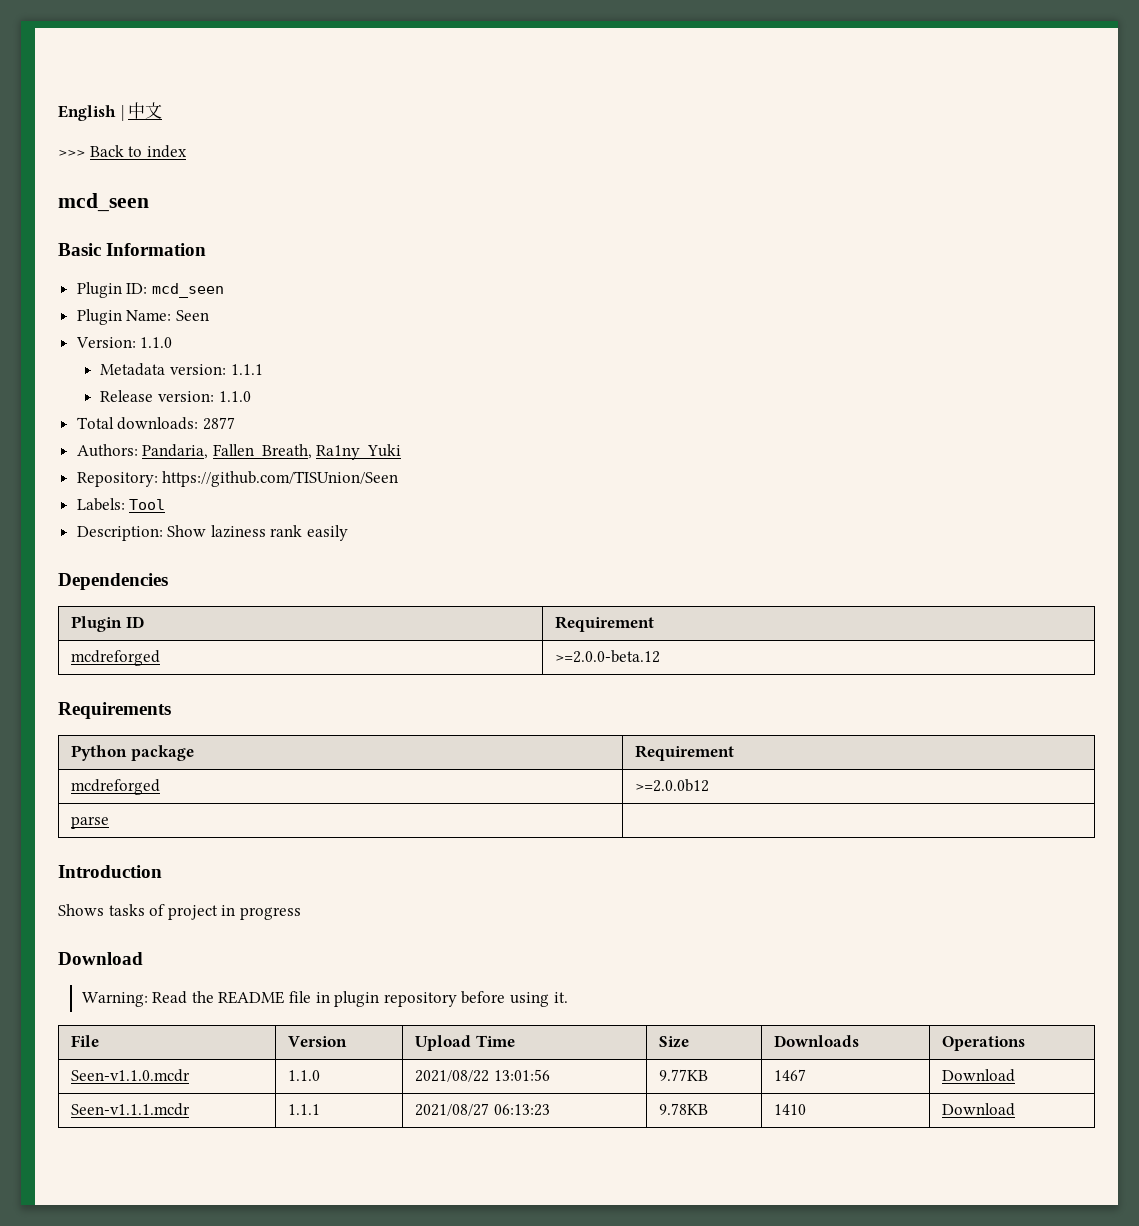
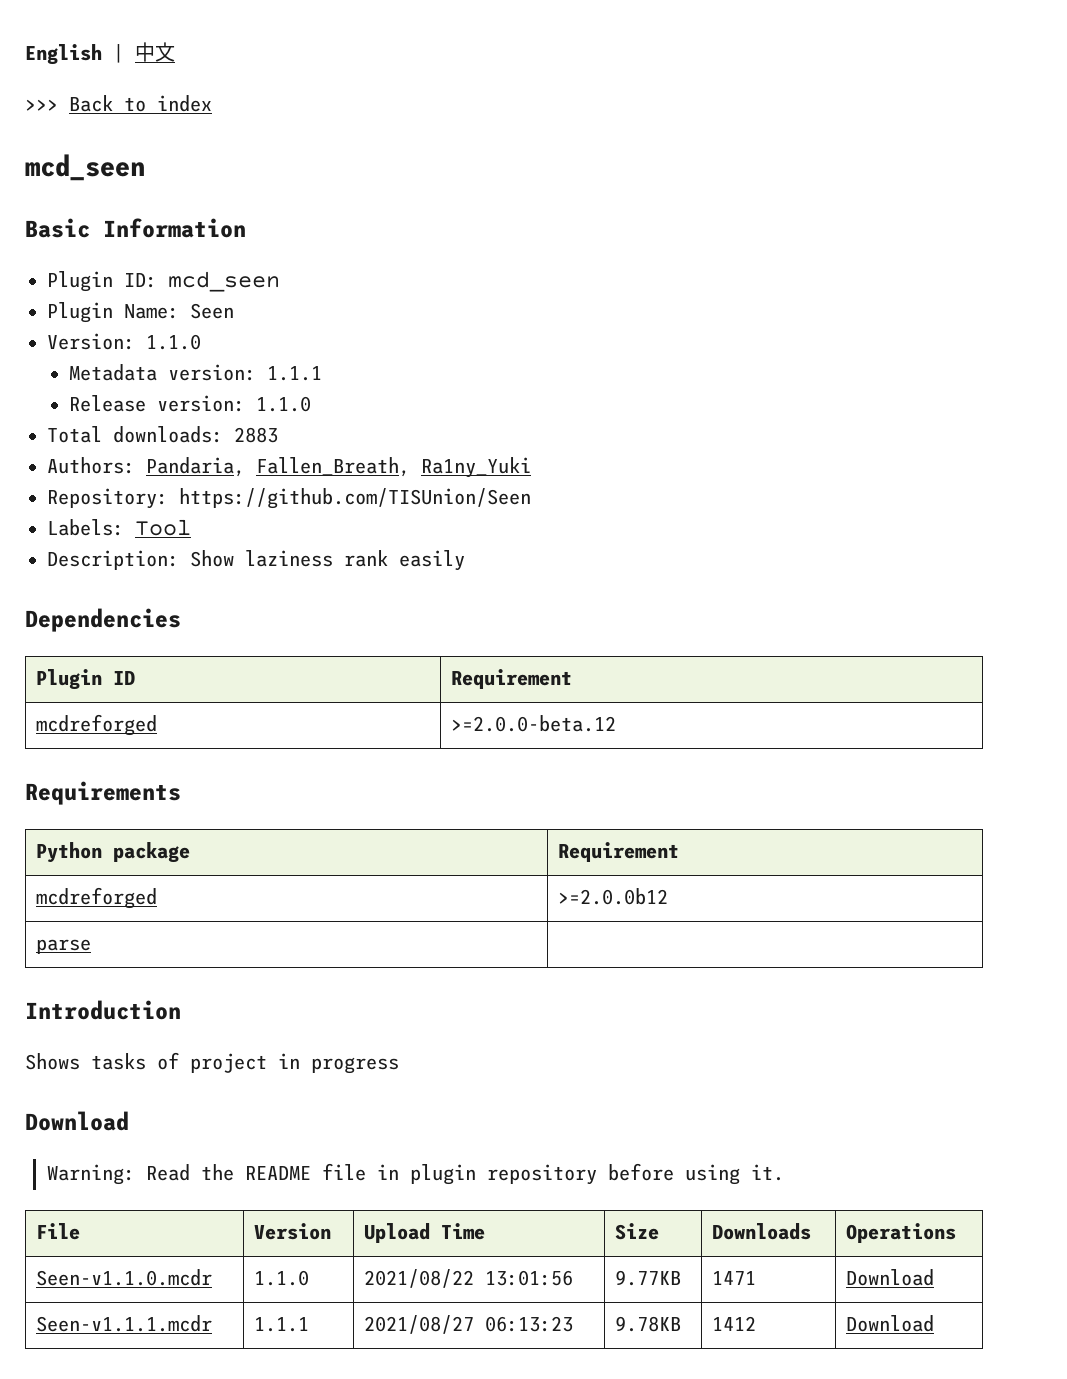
[202,417,235,430] 2877 -> [234,427,278,443] 2883
[774,1069,807,1081] 1467 -> [712,1271,757,1285] 1471
[774,1104,807,1115] 1410 -> [712,1316,757,1331] 1412

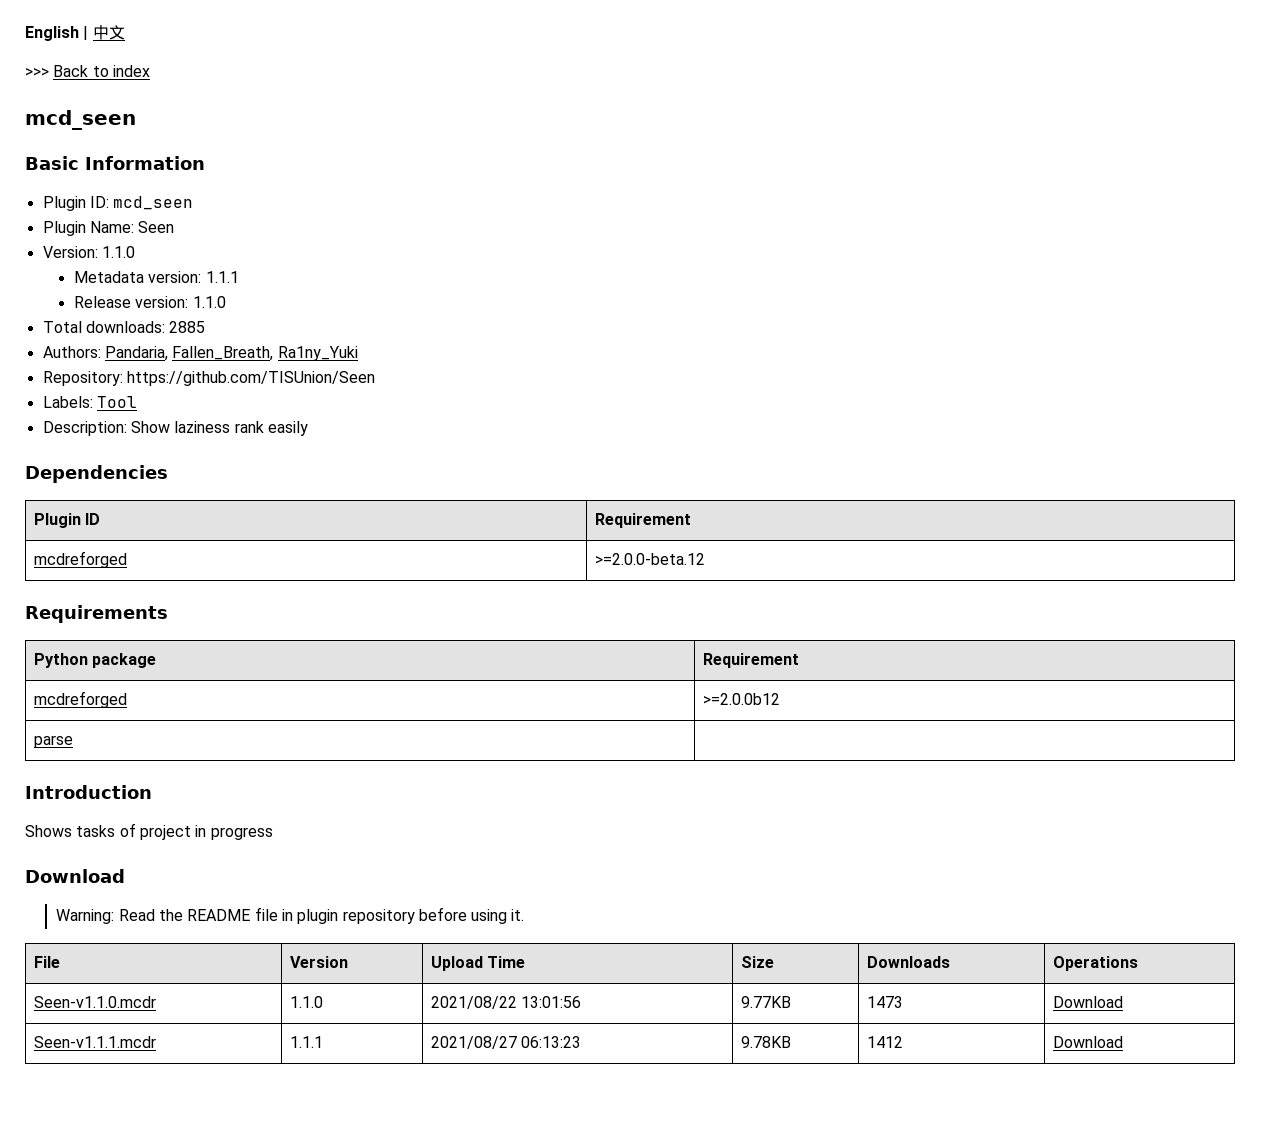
[234,427,278,443] 2883 -> [169,321,206,333] 2885
[712,1271,757,1285] 1471 -> [867,996,904,1008] 1473

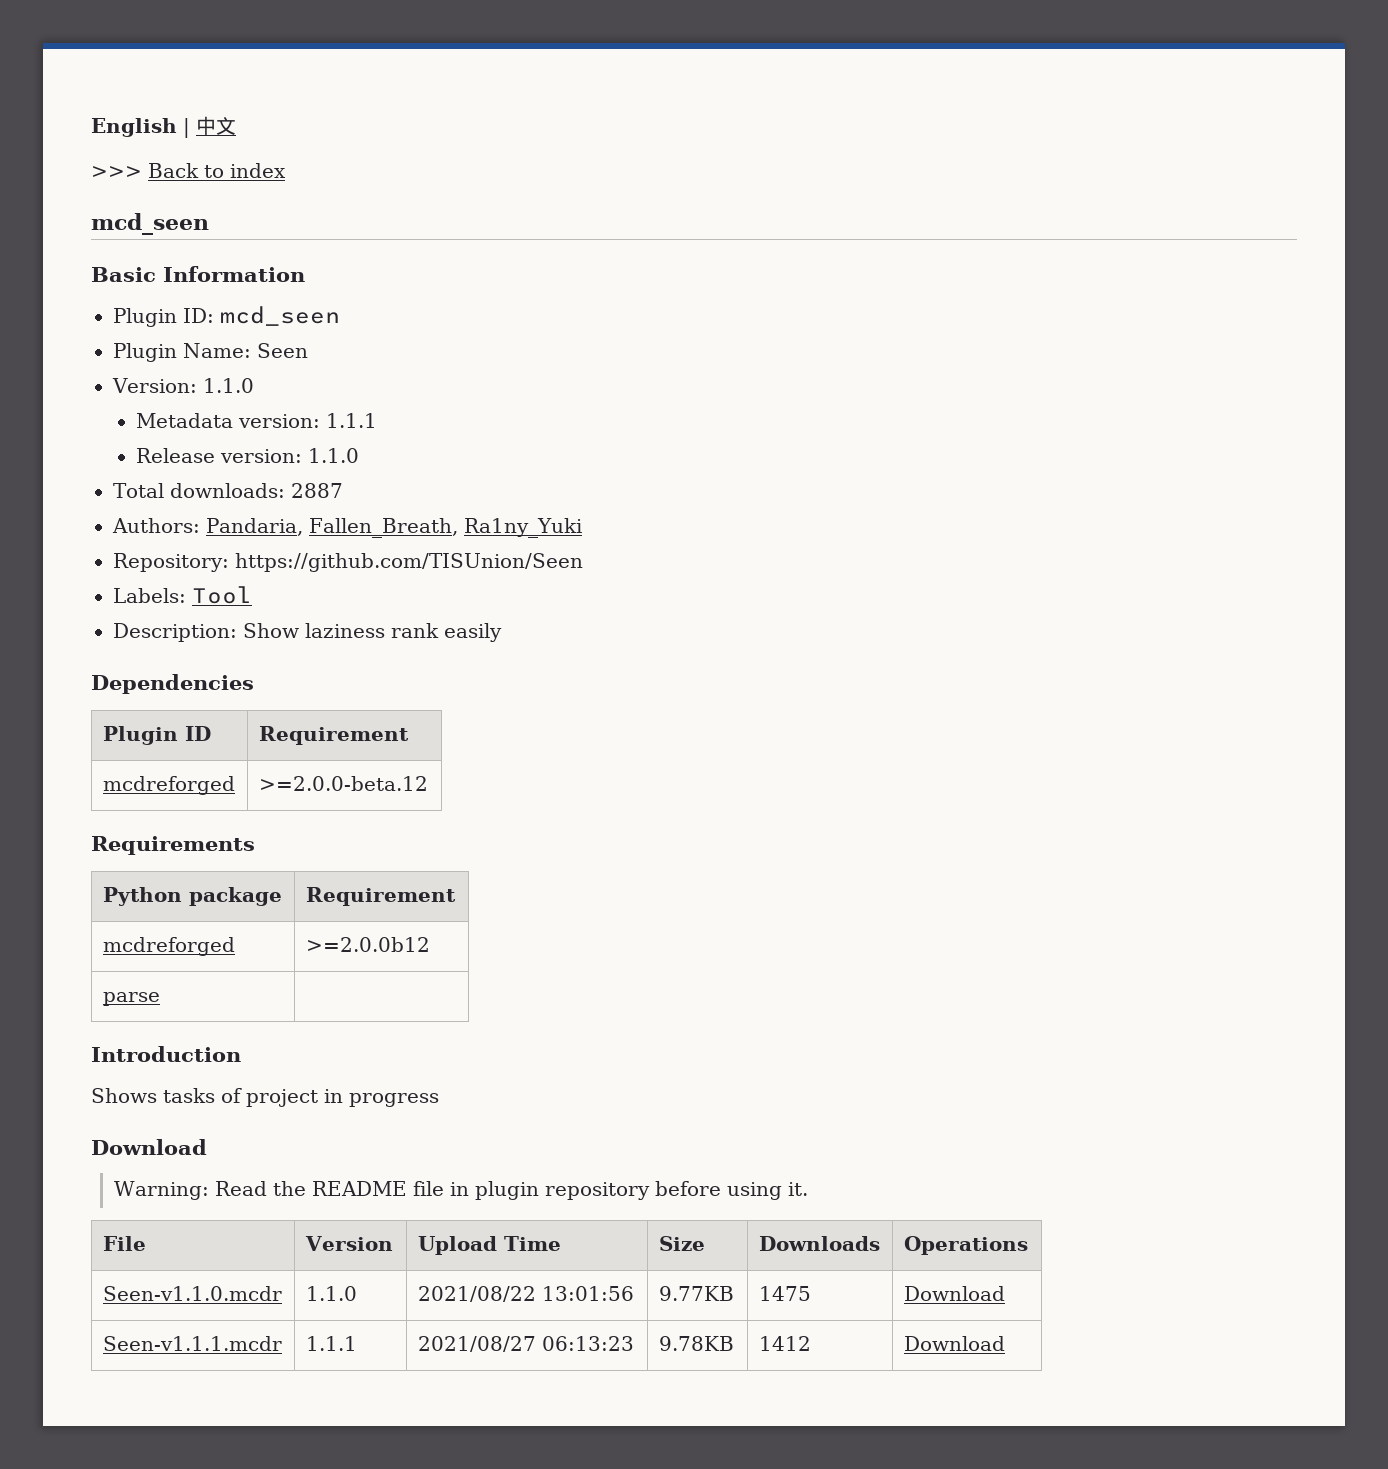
[169,321,206,333] 2885 -> [290,483,343,498] 2887
[867,996,904,1008] 1473 -> [758,1286,811,1301] 1475

